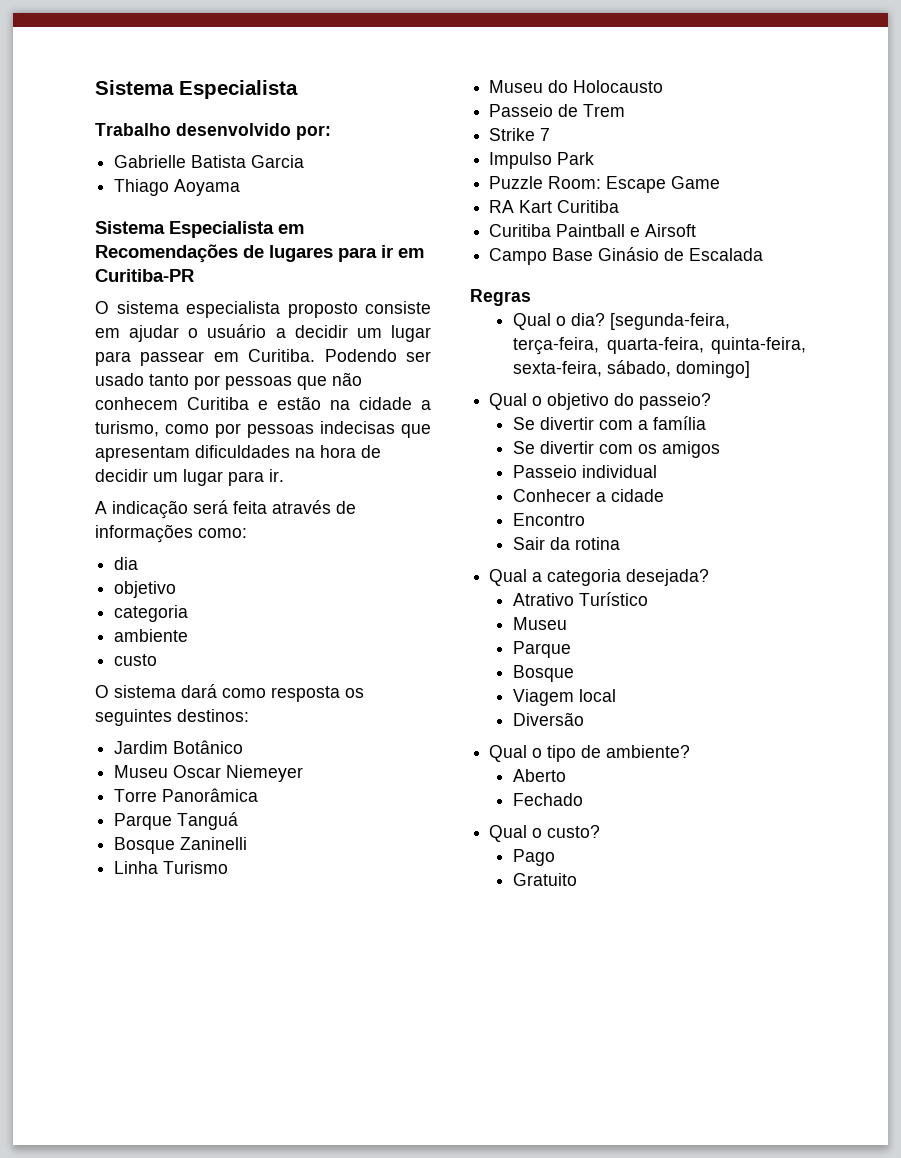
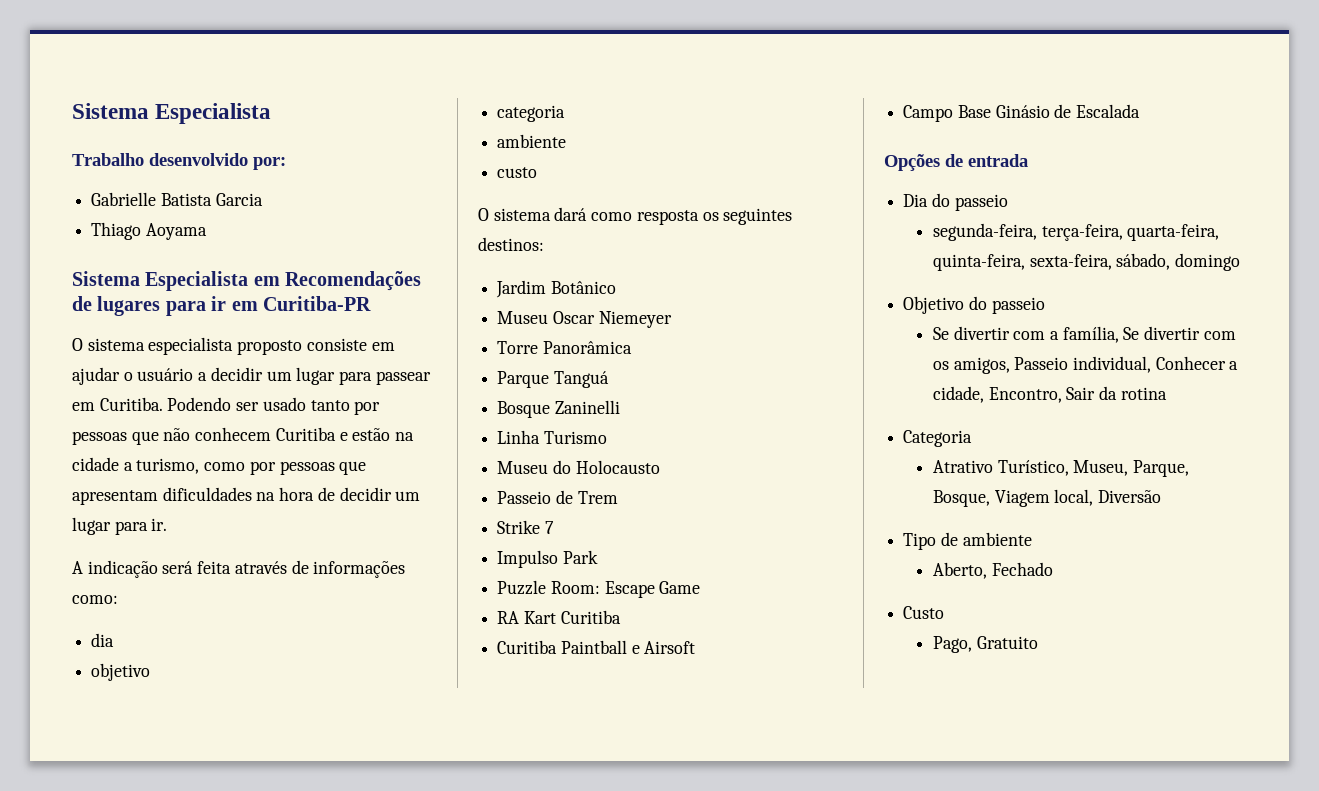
[320,421,395,434] indecisas -> (335, 468) none
[470,289,531,306] [513,313,731,330] Regras // Qual o dia? [segunda-feira, -> [884,154,1028,171] [903,193,1008,211] [932,223,1037,241] Opções de entrada // Dia do passeio // segunda-feira,
[676,361,751,378] [489,393,712,410] domingo] // Qual o objetivo do passeio? -> [1175,253,1241,271] [903,296,1045,314] domingo // Objetivo do passeio
[653,416,707,430] família // -> [1062,326,1119,343] família,
[662,441,721,458] [513,465,658,478] [513,489,665,502] [513,513,586,526] [513,537,621,550] [489,569,710,586] [513,592,649,606] [513,617,568,630] [513,641,572,658] [513,665,575,682] [513,689,617,706] [513,712,585,726] [489,745,691,762] [513,769,567,782] [513,793,584,806] [489,825,601,842] [513,849,556,866] amigos // Passeio individual // Conhecer a cidade // Encontro // Sair da rotina // Qual a categoria desejada? // Atrativo Turístico // Museu // Parque // Bosque // Viagem local // Diversão // Qual o tipo de ambiente? // Aberto // Fechado // Qual o custo? // Pago // -> [953,356,1239,374] [932,386,1167,403] [903,430,973,447] [932,460,1190,477] [932,489,1162,507] [903,532,1032,550] [932,562,1053,579] [903,606,945,619] [932,636,972,653] amigos, Passeio individual, Conhecer a cidade, Encontro, Sair da rotina // Categoria // Atrativo Turístico, Museu, Parque, Bosque, Viagem local, Diversão // Tipo de ambiente // Aberto, Fechado // Custo // Pago,

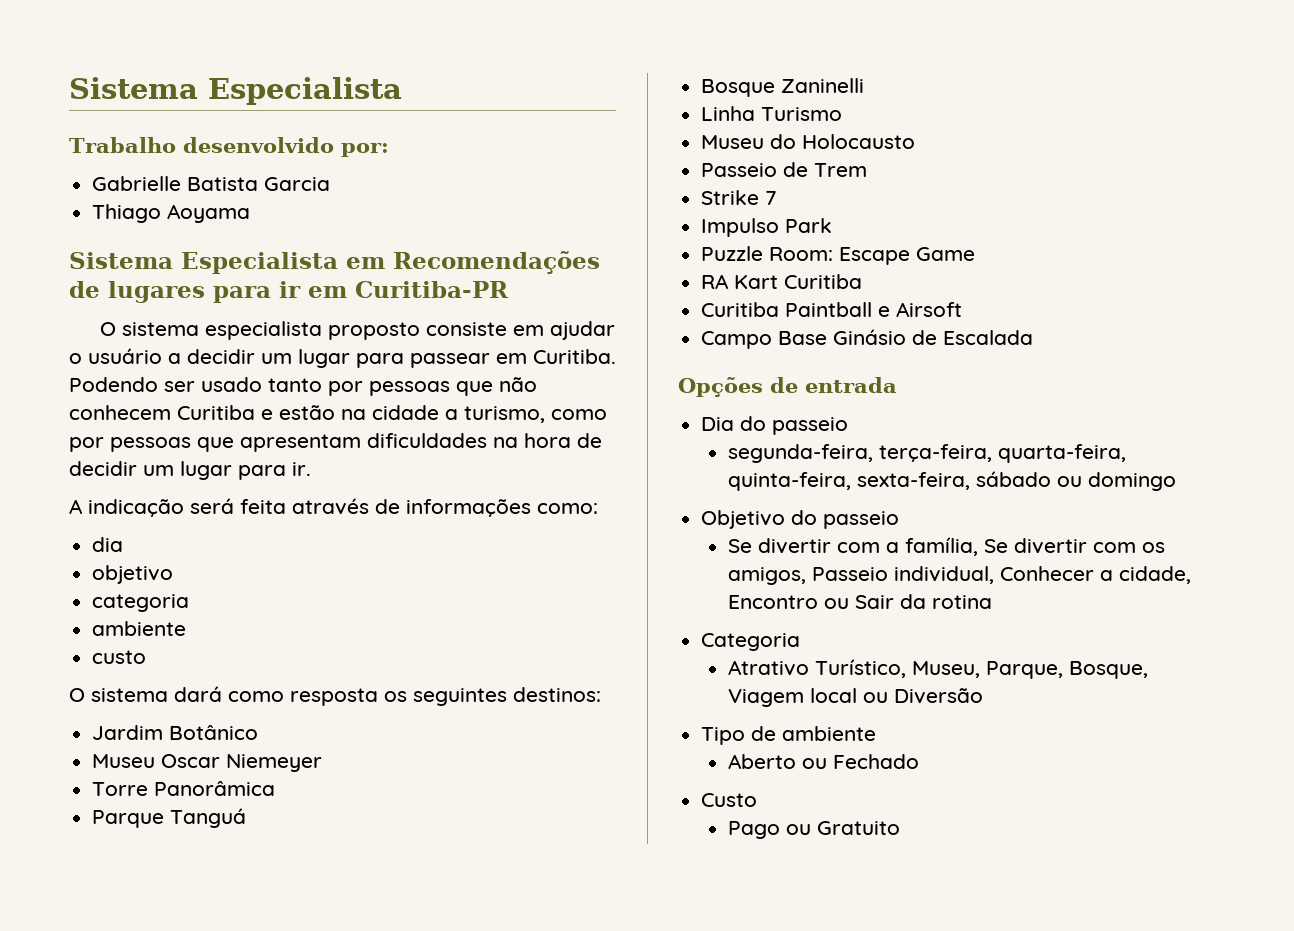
[1116,253,1171,270] sábado, -> [976,471,1083,487] sábado ou
[988,387,1062,403] Encontro, -> [728,595,850,609] Encontro ou
[1054,489,1094,506] local, -> [810,688,889,703] local ou
[932,562,987,579] Aberto, -> [728,754,828,769] Aberto ou
[932,636,972,653] Pago, -> [728,821,812,839] Pago ou

